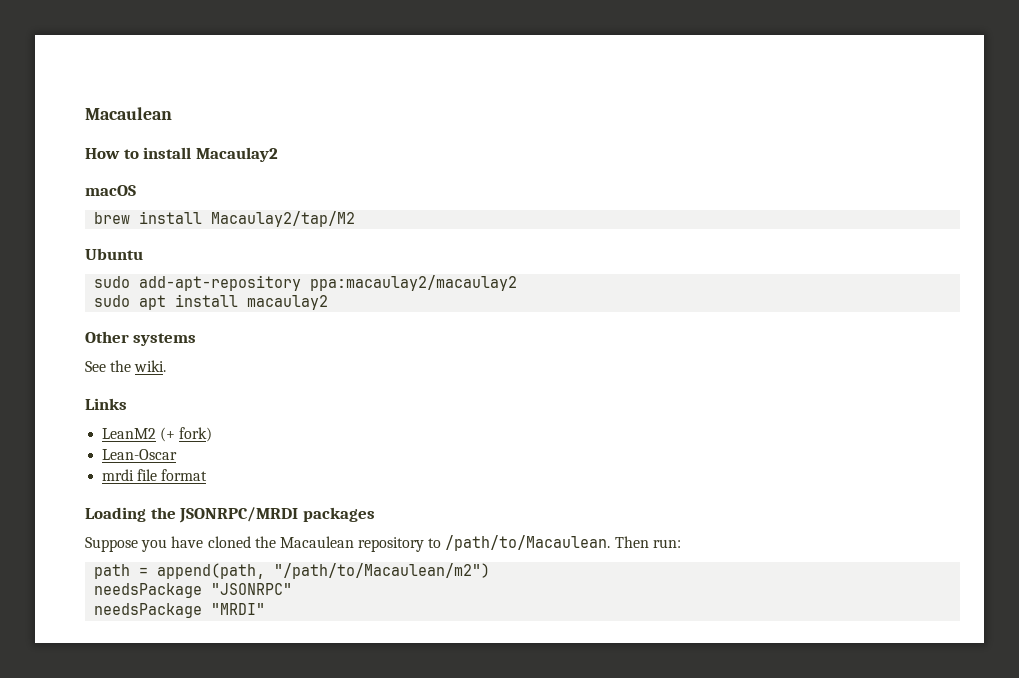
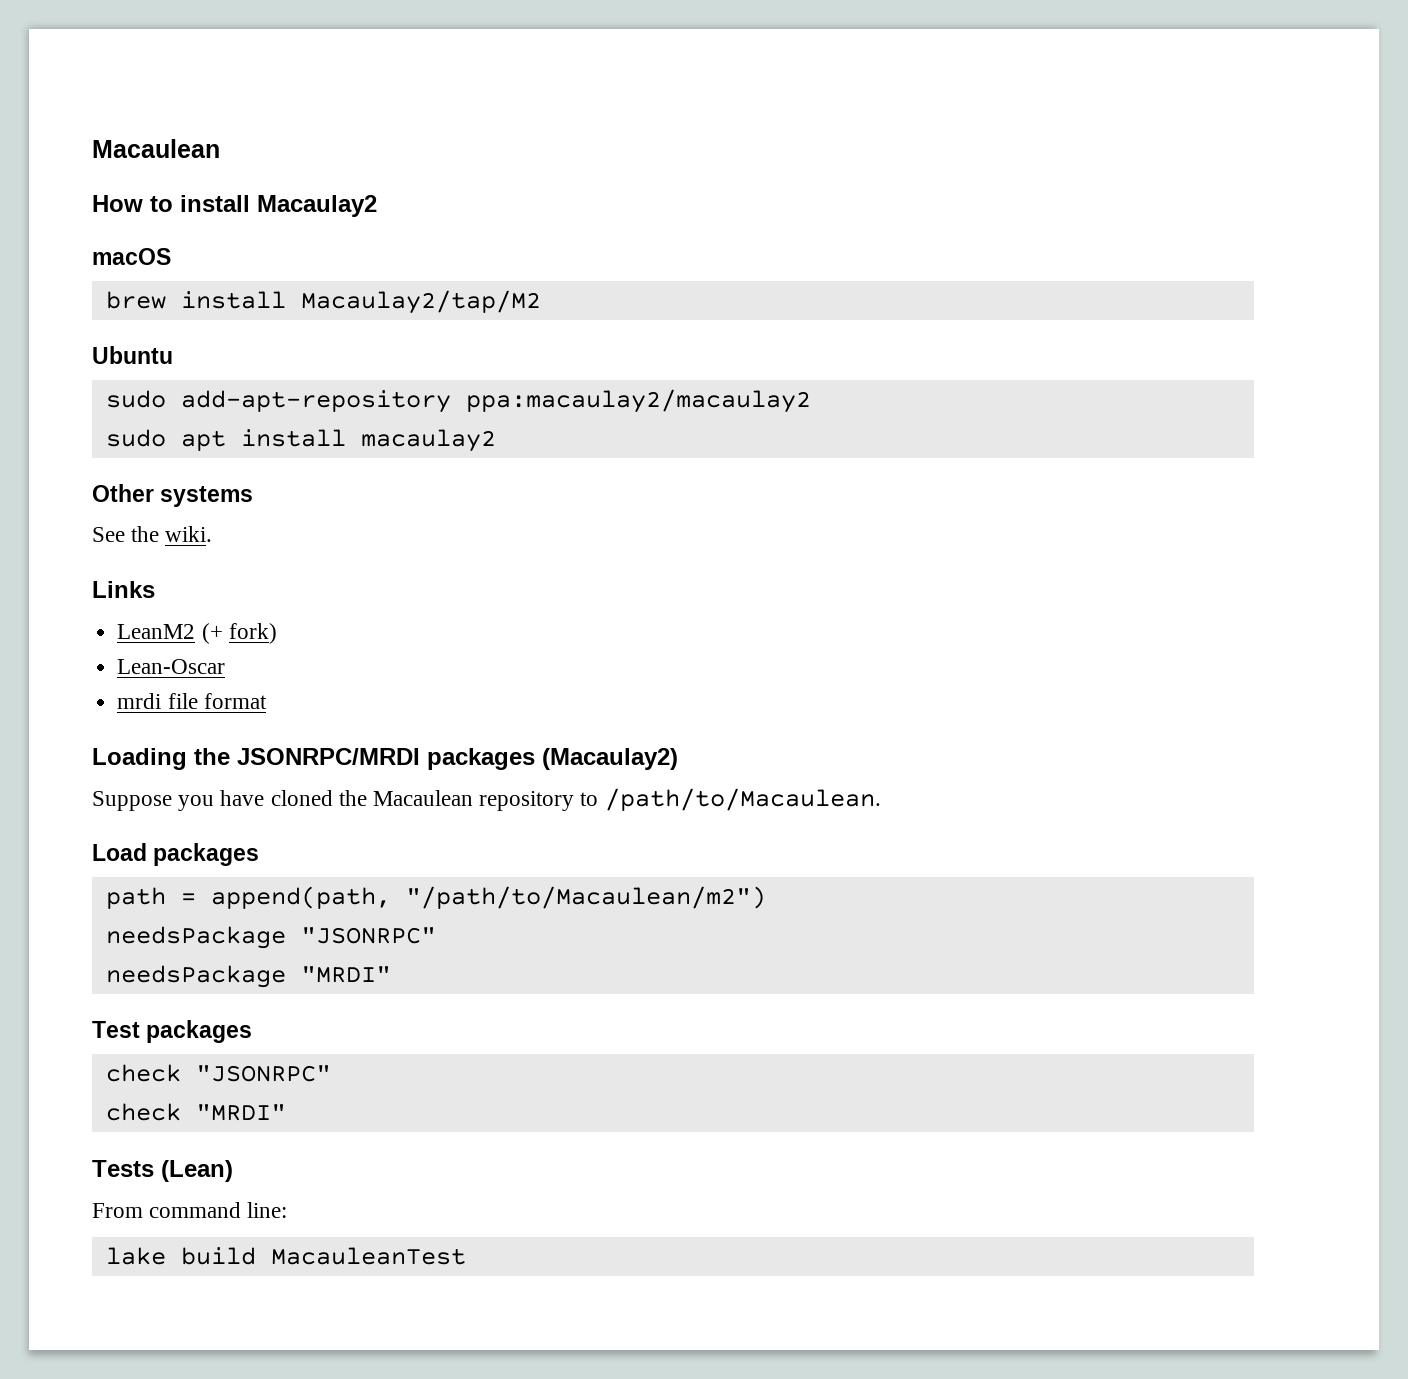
(375, 514) none -> [542,748,678,770] (Macaulay2)
[614,536,681,548] Then run: -> [92,843,260,866] // Load packages
(266, 609) none -> [92,1020,253,1043] [105,1064,331,1082] [105,1103,286,1121] [92,1160,233,1182] [92,1202,288,1218] [105,1247,466,1265] // Test packages // check "JSONRPC" // check "MRDI" // Tests (Lean) // From command line: // lake build MacauleanTest

